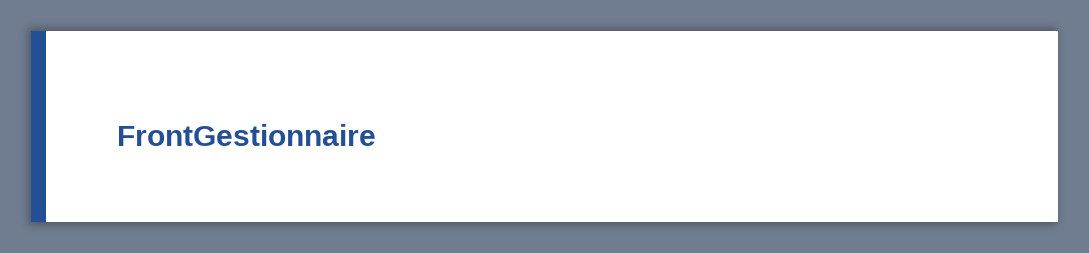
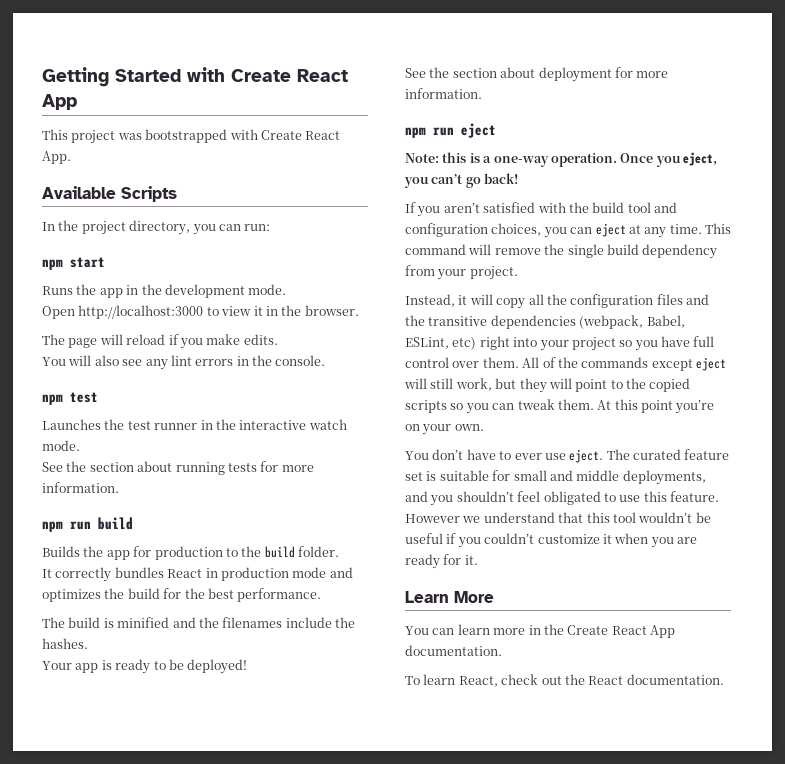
[117,124,376,146] FrontGestionnaire -> [42,67,348,87] [42,94,77,110] [42,129,341,144] [42,151,71,164] [42,186,177,202] [42,220,271,235] [42,257,105,270] [42,284,287,298] [42,305,359,319] [42,334,278,349] [42,355,326,370] [42,392,98,405] [42,419,347,430] [42,440,80,451] [42,461,314,475] [42,482,119,493] [42,517,133,532] [42,546,339,560] [42,567,353,582] [42,588,322,602] [42,617,355,628] [42,638,88,649] [42,659,248,674] [405,67,669,82] [405,88,482,99] [405,123,496,138] [405,152,717,167] [404,173,519,188] [405,202,677,217] [405,223,731,238] [405,244,718,259] [405,265,518,280] [405,294,709,309] [405,315,685,329] [405,336,715,351] [405,357,726,371] [404,378,691,393] [405,399,715,414] [405,424,484,435] [405,449,730,463] [405,470,706,485] [405,491,719,506] [405,512,711,523] [405,533,697,548] [405,554,478,569] [405,591,494,603] [405,624,675,638] [405,645,502,656] [405,674,724,687] Getting Started with Create React App // This project was bootstrapped with Create React App. // Available Scripts // In the project directory, you can run: // npm start // Runs the app in the development mode. // Open http://localhost:3000 to view it in the browser. // The page will reload if you make edits. // You will also see any lint errors in the console. // npm test // Launches the test runner in the interactive watch mode. // See the section about running tests for more information. // npm run build // Builds the app for production to the build folder. // It correctly bundles React in production mode and optimizes the build for the best performance. // The build is minified and the filenames include the hashes. // Your app is ready to be deployed! // See the section about deployment for more information. // npm run eject // Note: this is a one-way operation. Once you eject, you can’t go back! // If you aren’t satisfied with the build tool and configuration choices, you can eject at any time. This command will remove the single build dependency from your project. // Instead, it will copy all the configuration files and the transitive dependencies (webpack, Babel, ESLint, etc) right into your project so you have full control over them. All of the commands except eject will still work, but they will point to the copied scripts so you can tweak them. At this point you’re on your own. // You don’t have to ever use eject. The curated feature set is suitable for small and middle deployments, and you shouldn’t feel obligated to use this feature. However we understand that this tool wouldn’t be useful if you couldn’t customize it when you are ready for it. // Learn More // You can learn more in the Create React App documentation. // To learn React, check out the React documentation.

